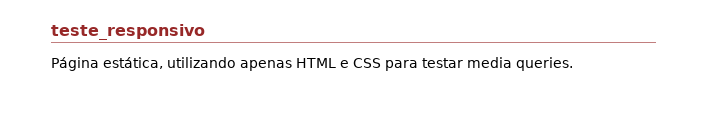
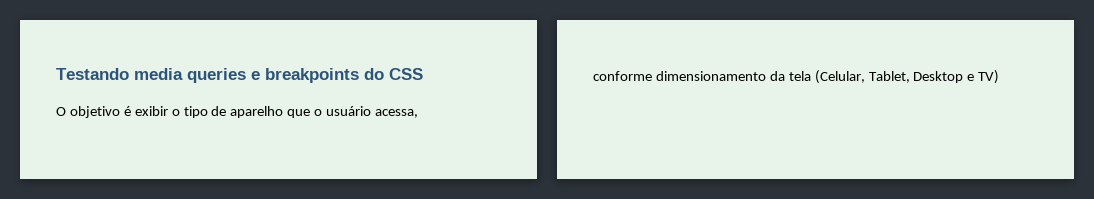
[51,24,205,40] [51,57,573,71] teste_responsivo // Página estática, utilizando apenas HTML e CSS para testar media queries. -> [56,68,423,83] [56,106,419,118] [593,70,1000,84] Testando media queries e breakpoints do CSS // O objetivo é exibir o tipo de aparelho que o usuário acessa, conforme dimensionamento da tela (Celular, Tablet, Desktop e TV)

